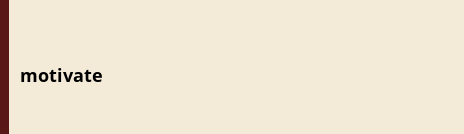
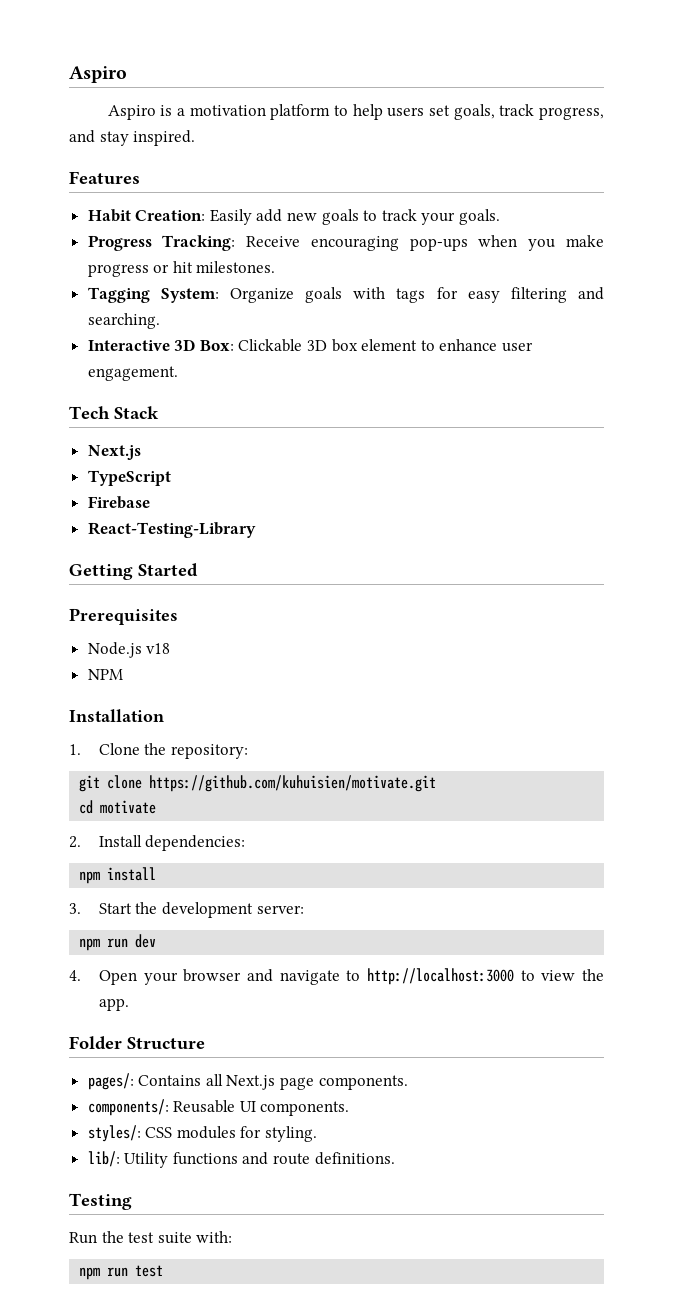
[20,68,103,82] motivate -> [69,66,127,83] [107,104,604,120] [69,130,196,146] [69,171,140,185] [87,209,501,225] [87,235,604,251] [87,261,276,277] [87,287,604,303] [87,313,160,329] [87,339,534,352] [87,366,178,381] [69,406,159,419] [87,445,141,460] [87,470,171,486] [87,496,150,509] [87,522,256,538] [69,563,198,580] [69,608,178,625] [87,642,171,658] [87,669,123,680] [69,709,164,722] [69,743,248,759] [79,775,437,792] [79,800,157,814] [69,835,246,851] [79,867,157,884] [69,902,304,918] [79,934,157,951] [69,968,604,985] [98,998,129,1011] [69,1036,205,1050] [87,1073,408,1090] [87,1099,350,1116] [87,1125,318,1142] [87,1151,395,1168] [69,1193,132,1210] [69,1231,233,1244] [79,1265,164,1280] Aspiro // Aspiro is a motivation platform to help users set goals, track progress, and stay inspired. // Features // Habit Creation: Easily add new goals to track your goals. // Progress Tracking: Receive encouraging pop-ups when you make progress or hit milestones. // Tagging System: Organize goals with tags for easy filtering and searching. // Interactive 3D Box: Clickable 3D box element to enhance user engagement. // Tech Stack // Next.js // TypeScript // Firebase // React-Testing-Library // Getting Started // Prerequisites // Node.js v18 // NPM // Installation // 1. Clone the repository: // git clone https://github.com/kuhuisien/motivate.git // cd motivate // 2. Install dependencies: // npm install // 3. Start the development server: // npm run dev // 4. Open your browser and navigate to http://localhost:3000 to view the app. // Folder Structure // pages/: Contains all Next.js page components. // components/: Reusable UI components. // styles/: CSS modules for styling. // lib/: Utility functions and route definitions. // Testing // Run the test suite with: // npm run test

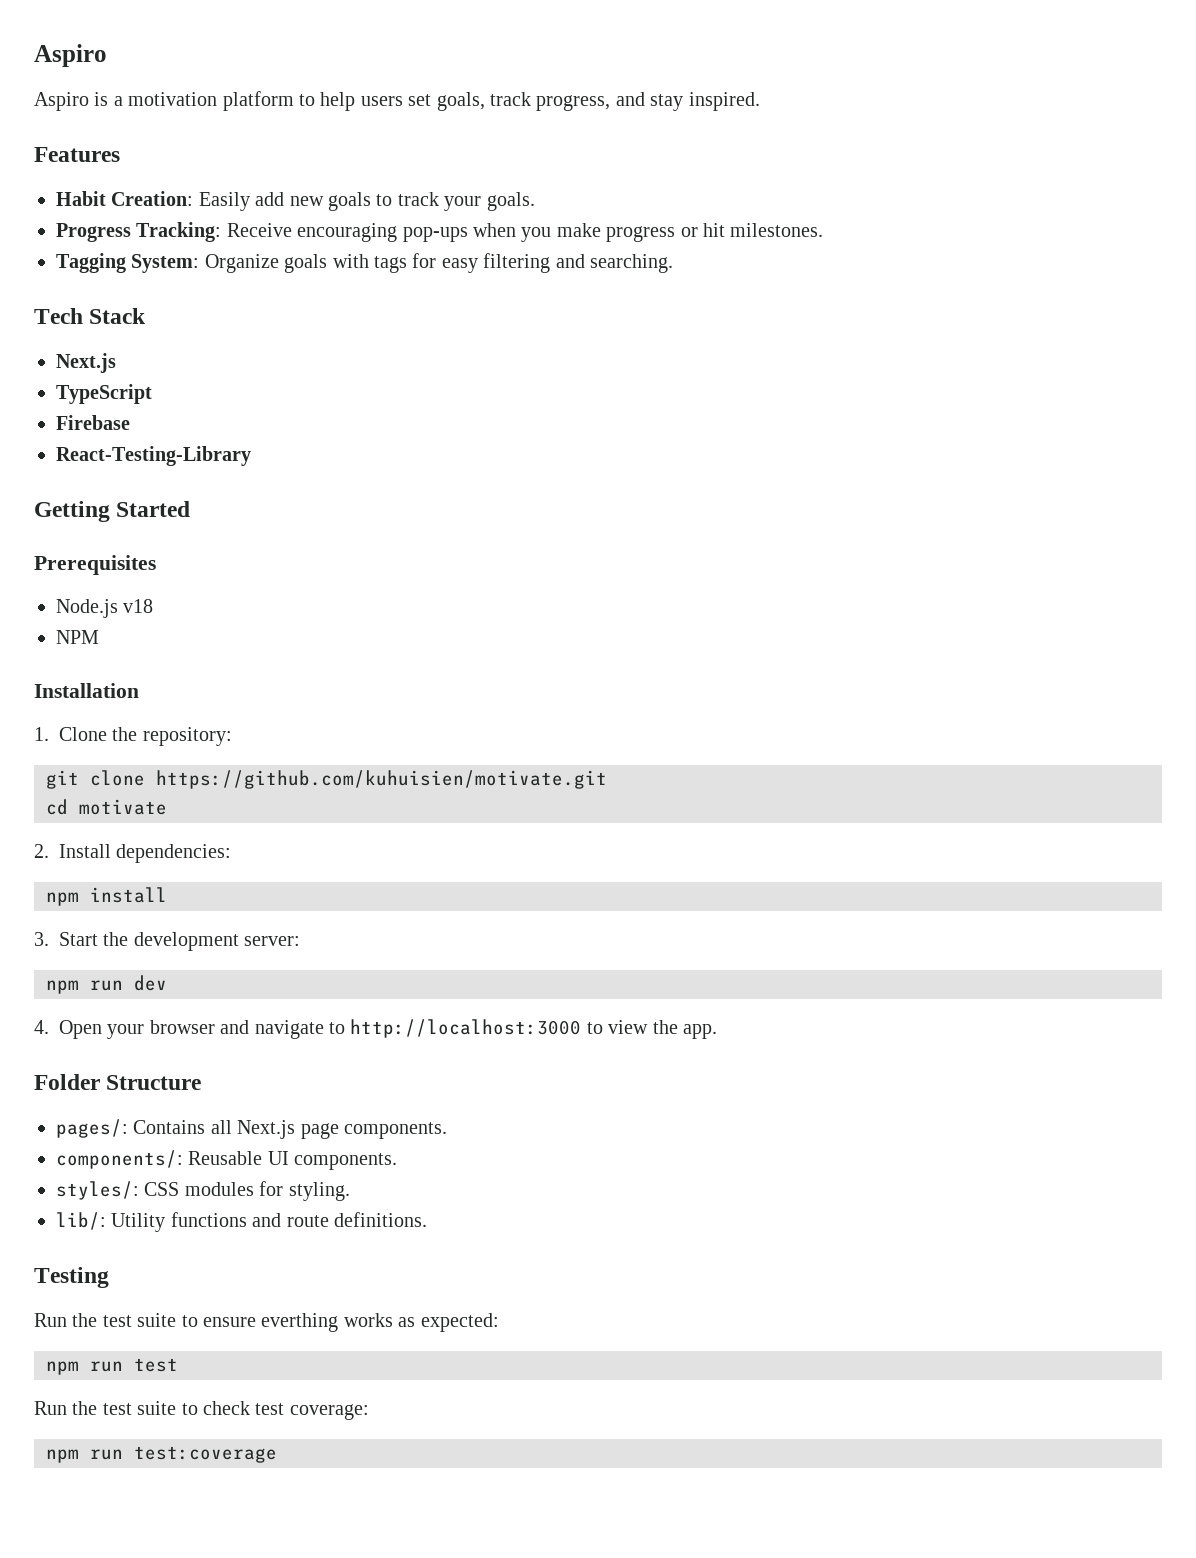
[87,339,534,352] [87,366,178,381] // Interactive 3D Box: Clickable 3D box element to enhance user engagement. -> (673, 263) none
[196,1231,233,1243] [79,1265,164,1280] with: // npm run test -> [181,1313,499,1332] [46,1358,178,1375] [34,1401,369,1420] [46,1446,277,1463] to ensure everthing works as expected: // npm run test // Run the test suite to check test coverage: // npm run test:coverage

